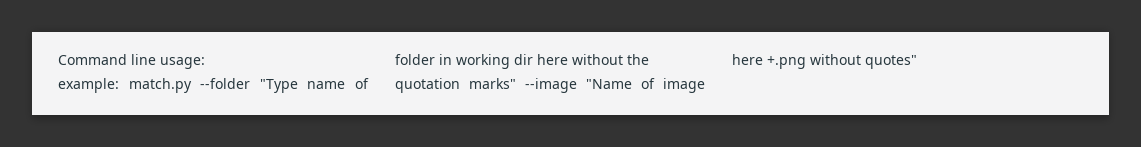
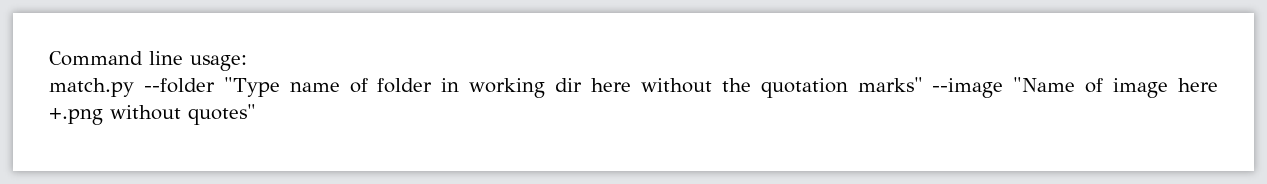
[58,78,119,93] example: -> (247, 63) none

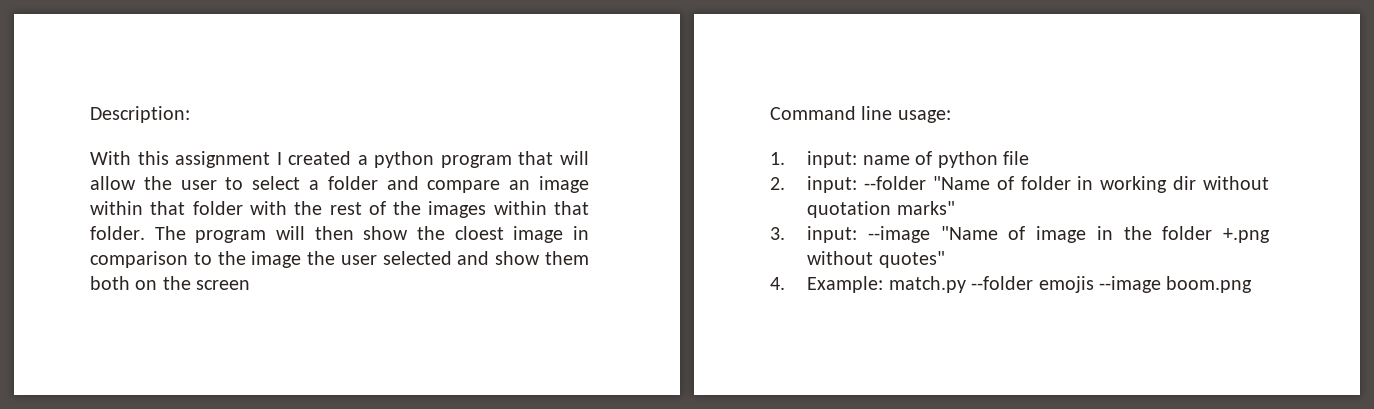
[49,51,247,71] [49,77,340,97] Command line usage: // match.py --folder "Type name -> [90,106,190,123] [90,151,589,168] [90,176,590,193] [90,201,589,218] [90,226,589,243] [90,251,589,268] [90,276,251,290] [770,106,951,123] [770,151,1029,168] [770,176,990,193] Description: // With this assignment I created a python program that will allow the user to select a folder and compare an image within that folder with the rest of the images within that folder. The program will then show the cloest image in comparison to the image the user selected and show them both on the screen // Command line usage: // 1. input: name of python file // 2. input: --folder "Name
[590,78,751,93] here without the -> [1203,176,1269,190] without
(923, 84) none -> [770,226,858,243] // 3. input:
[1178,78,1218,92] here -> [1096,226,1213,240] in the folder
(256, 114) none -> [770,276,1253,293] // 4. Example: match.py --folder emojis --image boom.png

